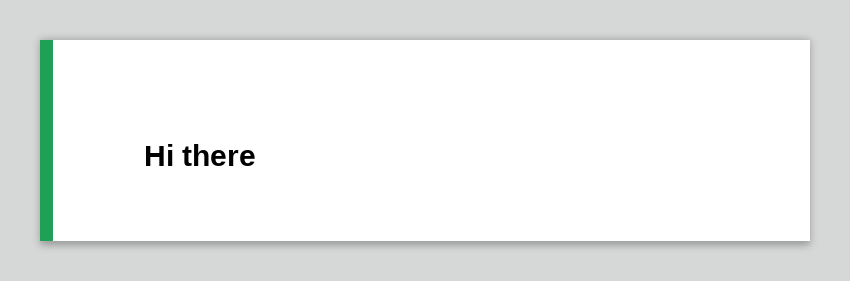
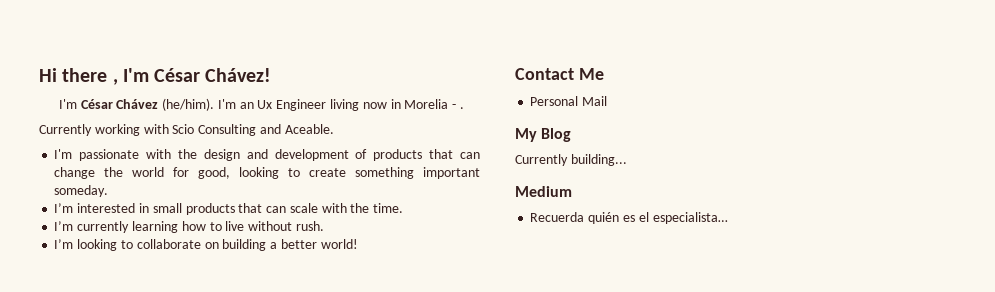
(257, 155) none -> [112,68,272,85] [58,98,464,111] [39,124,334,136] [54,149,481,161] [54,167,481,179] [54,185,109,197] [54,203,404,215] [54,221,324,233] [54,239,358,251] [515,68,604,80] [530,96,608,106] [515,128,572,142] [515,154,627,166] [515,186,572,197] [530,212,728,224] , I'm César Chávez! // I'm César Chávez (he/him). I'm an Ux Engineer living now in Morelia - . // Currently working with Scio Consulting and Aceable. // I'm passionate with the design and development of products that can change the world for good, looking to create something important someday. // I’m interested in small products that can scale with the time. // I’m currently learning how to live without rush. // I’m looking to collaborate on building a better world! // Contact Me // Personal Mail // My Blog // Currently building... // Medium // Recuerda quién es el especialista…

